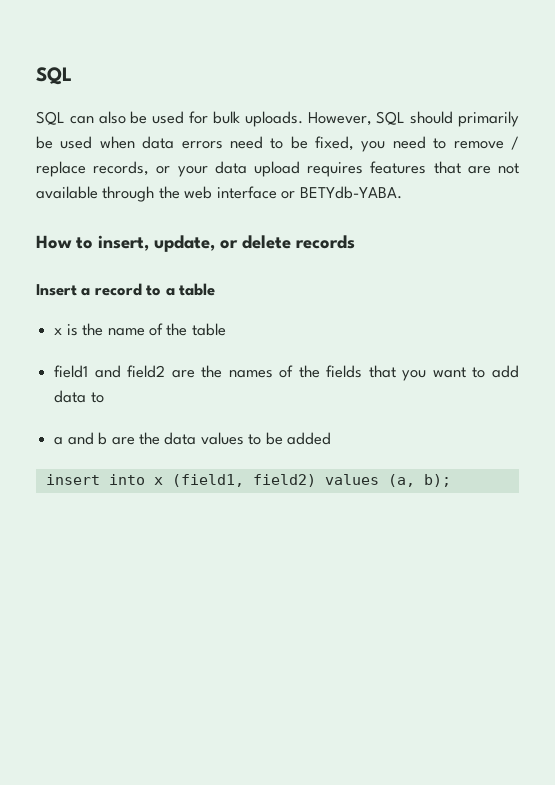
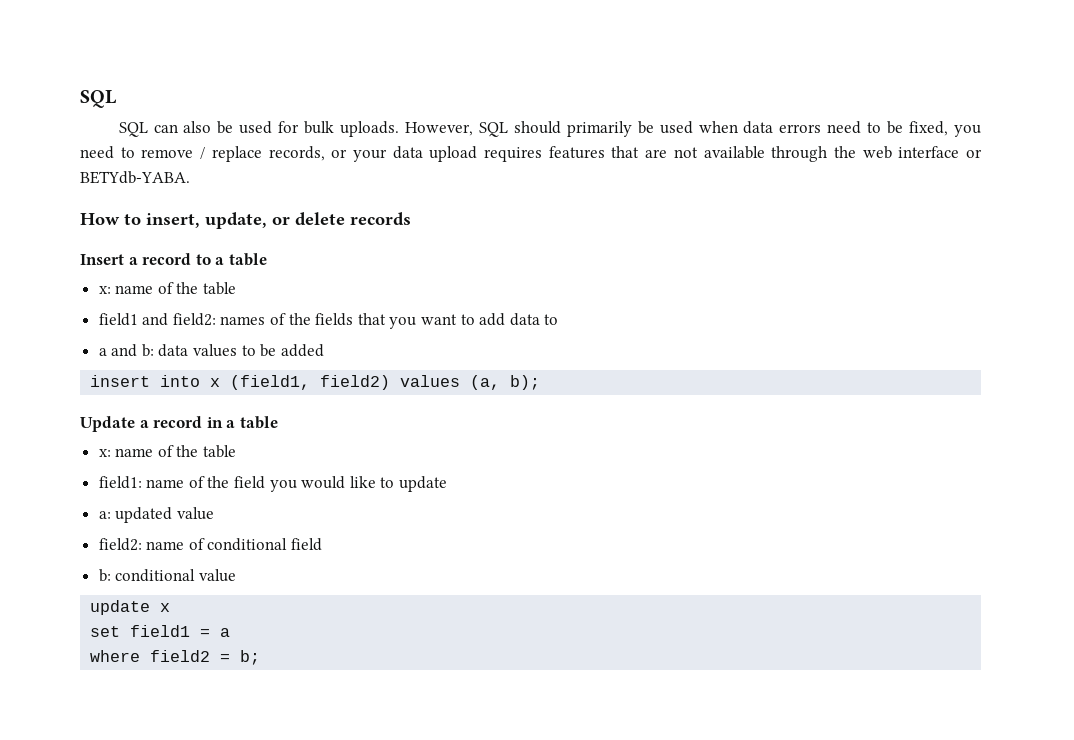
[54,323,104,336] x is the -> [98,286,111,294] x:
[127,365,223,378] field2 are the -> [172,313,216,326] field2:
[98,432,160,445] b are the -> [141,344,154,357] b:
(451, 480) none -> [80,416,278,432] [98,445,237,458] [98,476,448,492] [98,507,214,523] [98,538,323,551] [98,569,236,582] [90,600,171,615] [90,625,231,637] [90,650,261,665] // Update a record in a table // x: name of the table // field1: name of the field you would like to update // a: updated value // field2: name of conditional field // b: conditional value // update x // set field1 = a // where field2 = b;

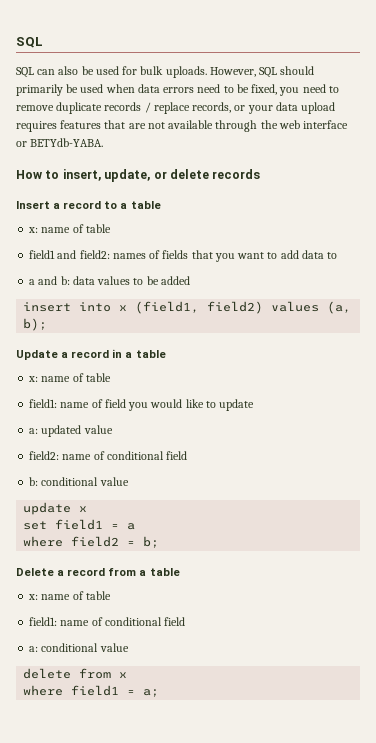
(194, 153) none -> [56,102,142,114] duplicate records
[176,282,199,294] the -> (84, 228) none
[288,313,311,325] the -> (161, 254) none
[176,445,237,458] [98,476,230,489] the table // field1: name of the -> [85,373,111,382] [29,399,103,408] table // field1: name of
(261, 657) none -> [16,568,180,576] [28,591,111,600] [29,617,186,626] [29,643,129,652] [23,668,128,679] [23,685,160,697] // Delete a record from a table // x: name of table // field1: name of conditional field // a: conditional value // delete from x // where field1 = a;

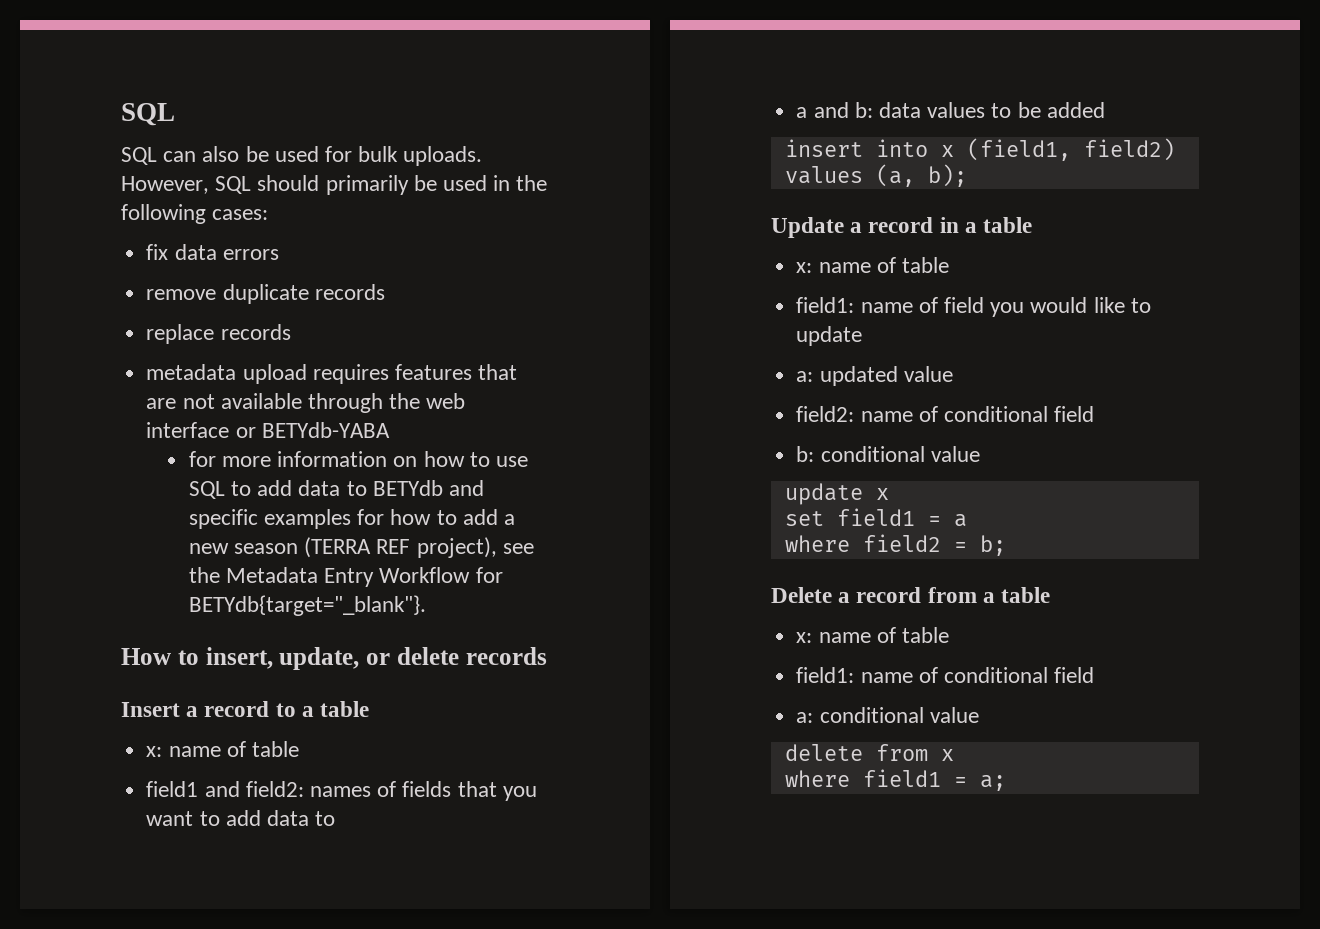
[105,84,339,96] [16,102,298,114] when data errors need to be fixed, you need to remove duplicate records / replace records, or your data -> [493,175,548,191] [121,204,269,224] [146,244,279,260] [146,284,385,304] [146,324,291,344] [146,364,237,380] in the following cases: // fix data errors // remove duplicate records // replace records // metadata
[30,138,104,147] BETYdb-YABA. -> [261,422,390,438] [188,451,529,467] [188,480,485,499] [188,509,516,529] [188,537,534,558] [188,567,503,587] [188,595,426,616] BETYdb-YABA // for more information on how to use SQL to add data to BETYdb and specific examples for how to add a new season (TERRA REF project), see the Metadata Entry Workflow for BETYdb{target="_blank"}.

